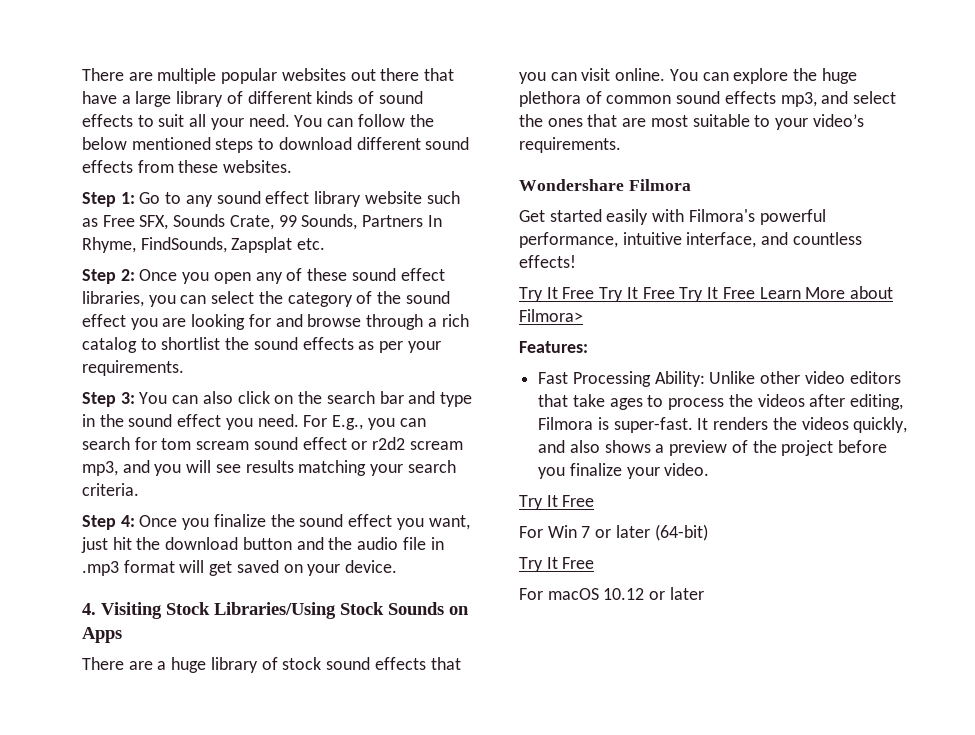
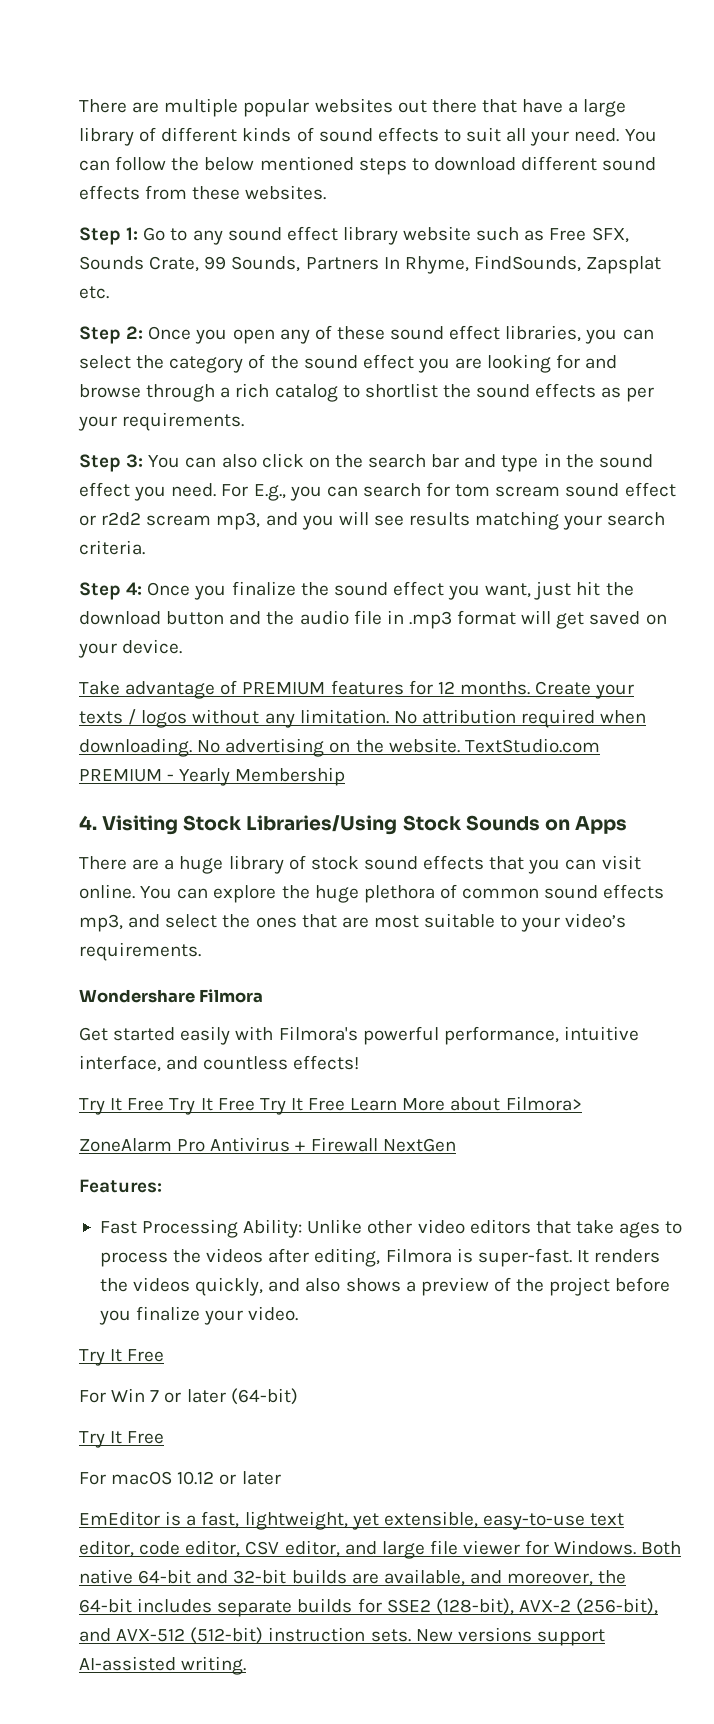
(398, 566) none -> [79,680,635,699] [79,709,647,728] [79,738,600,757] [79,767,346,786] // Take advantage of PREMIUM features for 12 months. Create your texts / logos without any limitation. No attribution required when downloading. No advertising on the website. TextStudio.com PREMIUM - Yearly Membership
(583, 315) none -> [79,1137,456,1152] // ZoneAlarm Pro Antivirus + Firewall NextGen
(704, 593) none -> [79,1511,625,1530] [79,1540,682,1559] [79,1569,627,1586] [79,1598,659,1617] [79,1627,605,1646] [79,1656,247,1675] // EmEditor is a fast, lightweight, yet extensible, easy-to-use text editor, code editor, CSV editor, and large file viewer for Windows. Both native 64-bit and 32-bit builds are available, and moreover, the 64-bit includes separate builds for SSE2 (128-bit), AVX-2 (256-bit), and AVX-512 (512-bit) instruction sets. New versions support AI-assisted writing.

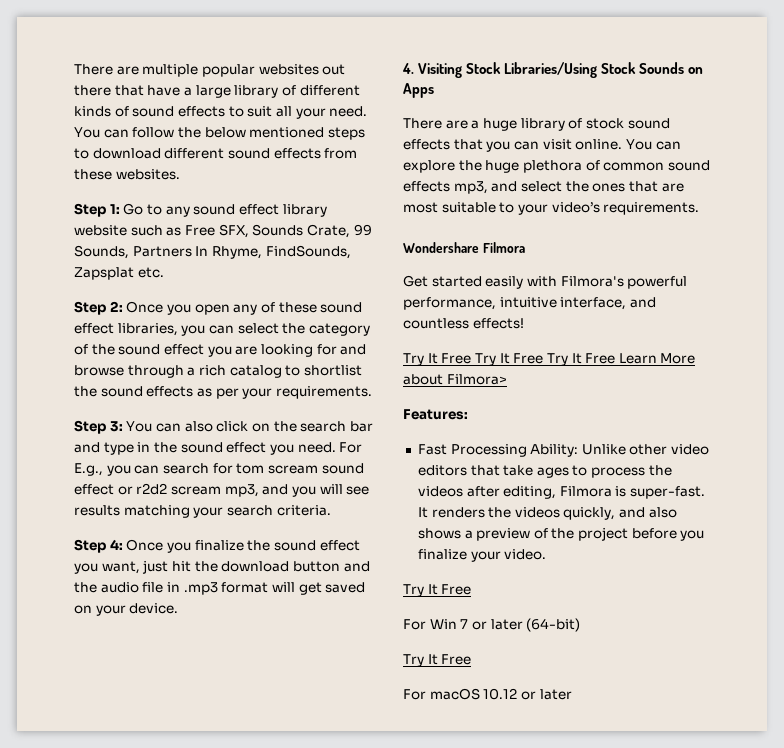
[79,680,635,699] [79,709,647,728] [79,738,600,757] [79,767,346,786] // Take advantage of PREMIUM features for 12 months. Create your texts / logos without any limitation. No attribution required when downloading. No advertising on the website. TextStudio.com PREMIUM - Yearly Membership -> (179, 608) none
[79,1137,456,1152] // ZoneAlarm Pro Antivirus + Firewall NextGen -> (507, 379) none
[79,1511,625,1530] [79,1540,682,1559] [79,1569,627,1586] [79,1598,659,1617] [79,1627,605,1646] [79,1656,247,1675] // EmEditor is a fast, lightweight, yet extensible, easy-to-use text editor, code editor, CSV editor, and large file viewer for Windows. Both native 64-bit and 32-bit builds are available, and moreover, the 64-bit includes separate builds for SSE2 (128-bit), AVX-2 (256-bit), and AVX-512 (512-bit) instruction sets. New versions support AI-assisted writing. -> (572, 694) none

